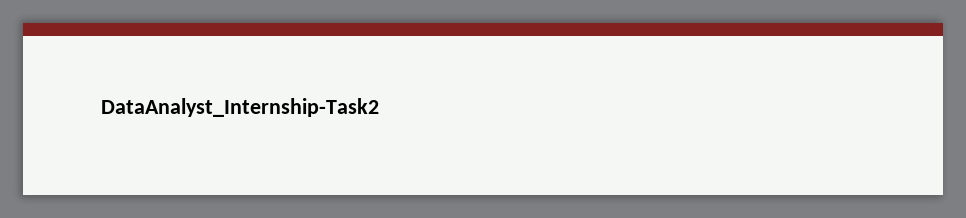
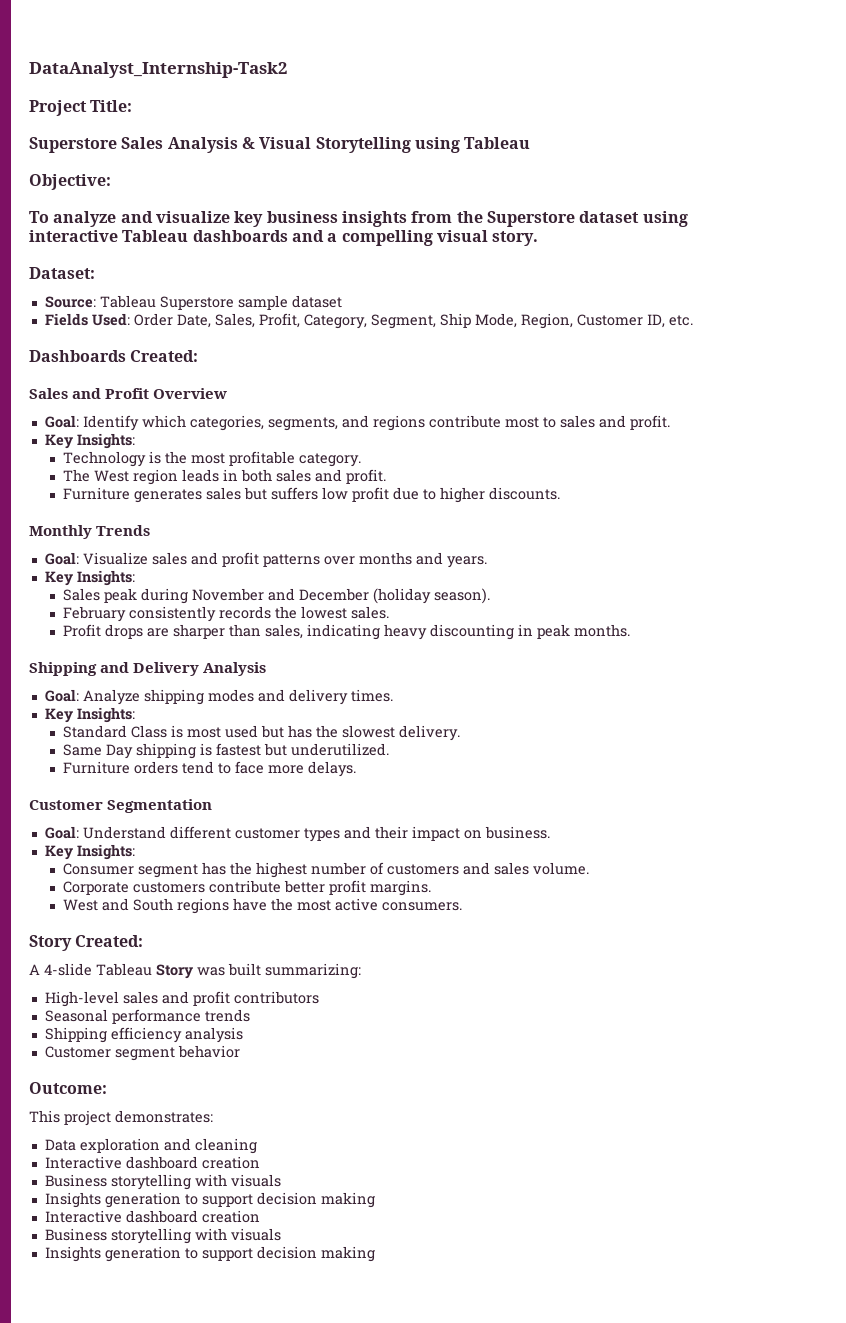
(379, 107) none -> [29,100,133,116] [29,137,531,153] [29,174,111,190] [29,211,688,227] [29,230,539,246] [29,267,95,279] [44,295,342,310] [44,313,693,329] [29,350,199,362] [29,388,228,399] [44,415,670,431] [44,433,135,449] [63,451,362,467] [63,469,387,485] [63,487,561,503] [29,525,151,539] [44,552,487,568] [44,570,135,586] [63,588,491,604] [63,606,390,622] [63,624,631,640] [29,662,267,676] [44,689,393,705] [44,707,135,723] [63,725,461,741] [63,743,390,759] [63,761,357,777] [29,799,213,813] [44,826,550,842] [44,844,135,860] [63,862,590,878] [63,880,432,896] [63,898,463,914] [29,935,144,951] [29,963,361,979] [44,991,319,1007] [44,1009,250,1024] [44,1027,243,1043] [44,1045,240,1061] [29,1082,107,1094] [29,1110,213,1126] [44,1138,257,1154] [44,1156,260,1169] [44,1174,281,1190] [44,1192,375,1208] [44,1210,260,1223] [44,1228,281,1244] [44,1246,375,1262] // Project Title: // Superstore Sales Analysis & Visual Storytelling using Tableau // Objective: // To analyze and visualize key business insights from the Superstore dataset using interactive Tableau dashboards and a compelling visual story. // Dataset: // Source: Tableau Superstore sample dataset // Fields Used: Order Date, Sales, Profit, Category, Segment, Ship Mode, Region, Customer ID, etc. // Dashboards Created: // Sales and Profit Overview // Goal: Identify which categories, segments, and regions contribute most to sales and profit. // Key Insights: // Technology is the most profitable category. // The West region leads in both sales and profit. // Furniture generates sales but suffers low profit due to higher discounts. // Monthly Trends // Goal: Visualize sales and profit patterns over months and years. // Key Insights: // Sales peak during November and December (holiday season). // February consistently records the lowest sales. // Profit drops are sharper than sales, indicating heavy discounting in peak months. // Shipping and Delivery Analysis // Goal: Analyze shipping modes and delivery times. // Key Insights: // Standard Class is most used but has the slowest delivery. // Same Day shipping is fastest but underutilized. // Furniture orders tend to face more delays. // Customer Segmentation // Goal: Understand different customer types and their impact on business. // Key Insights: // Consumer segment has the highest number of customers and sales volume. // Corporate customers contribute better profit margins. // West and South regions have the most active consumers. // Story Created: // A 4-slide Tableau Story was built summarizing: // High-level sales and profit contributors // Seasonal performance trends // Shipping efficiency analysis // Customer segment behavior // Outcome: // This project demonstrates: // Data exploration and cleaning // Interactive dashboard creation // Business storytelling with visuals // Insights generation to support decision making // Interactive dashboard creation // Business storytelling with visuals // Insights generation to support decision making

